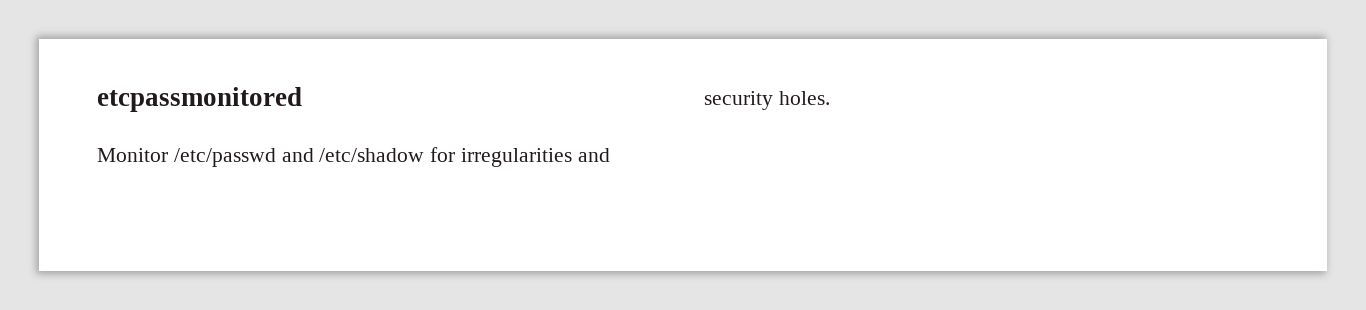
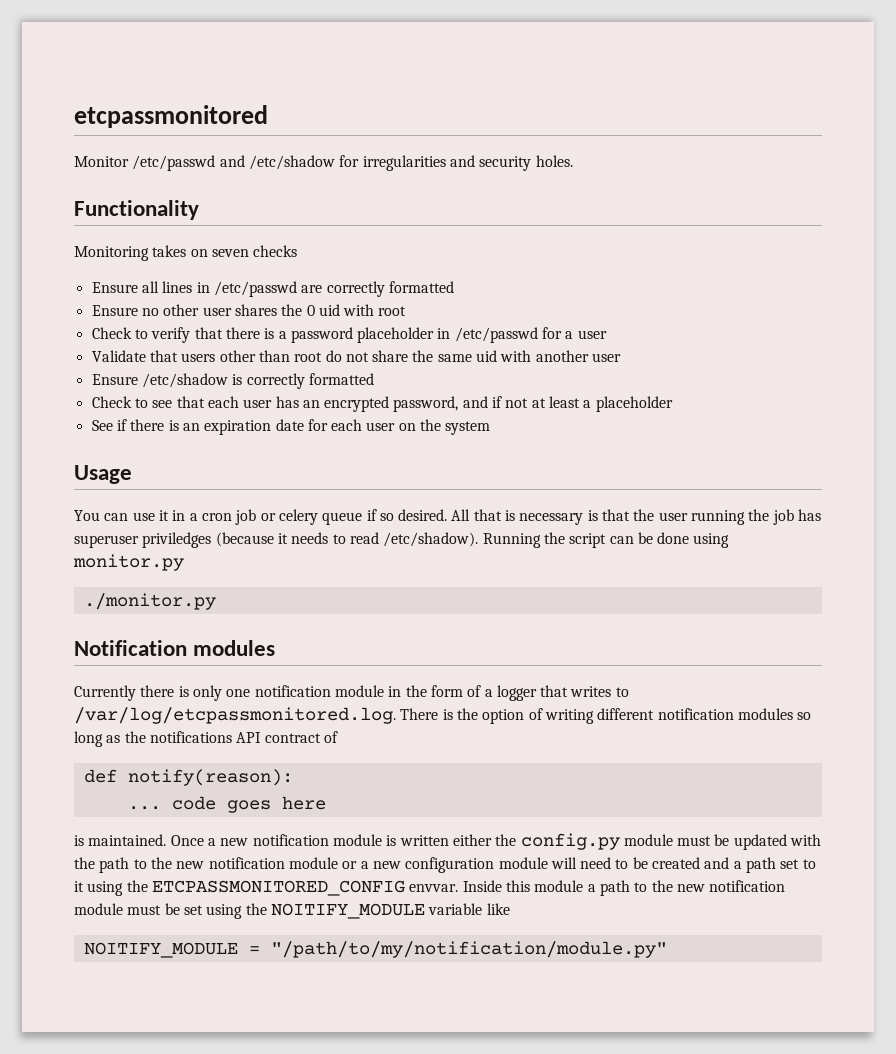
(830, 98) none -> [74,200,199,220] [74,245,298,261] [91,281,454,297] [91,304,407,316] [91,327,607,343] [91,350,622,362] [91,373,374,389] [91,396,673,412] [91,419,491,435] [74,465,132,484] [74,509,822,525] [74,532,730,548] [73,554,184,571] [83,593,216,610] [74,640,276,656] [74,685,629,701] [74,707,812,724] [74,731,338,747] [83,769,293,786] [127,796,326,813] [74,833,822,850] [74,857,816,873] [74,880,786,896] [74,903,510,919] [83,941,667,958] // Functionality // Monitoring takes on seven checks // Ensure all lines in /etc/passwd are correctly formatted // Ensure no other user shares the 0 uid with root // Check to verify that there is a password placeholder in /etc/passwd for a user // Validate that users other than root do not share the same uid with another user // Ensure /etc/shadow is correctly formatted // Check to see that each user has an encrypted password, and if not at least a placeholder // See if there is an expiration date for each user on the system // Usage // You can use it in a cron job or celery queue if so desired. All that is necessary is that the user running the job has superuser priviledges (because it needs to read /etc/shadow). Running the script can be done using monitor.py // ./monitor.py // Notification modules // Currently there is only one notification module in the form of a logger that writes to /var/log/etcpassmonitored.log. There is the option of writing different notification modules so long as the notifications API contract of // def notify(reason): // ... code goes here // is maintained. Once a new notification module is written either the config.py module must be updated with the path to the new notification module or a new configuration module will need to be created and a path set to it using the ETCPASSMONITORED_CONFIG envvar. Inside this module a path to the new notification module must be set using the NOITIFY_MODULE variable like // NOITIFY_MODULE = "/path/to/my/notification/module.py"

